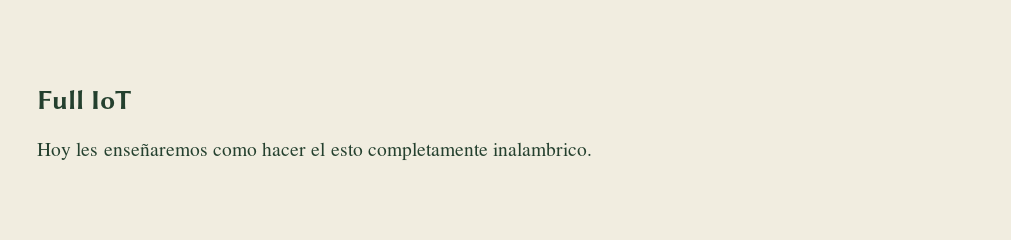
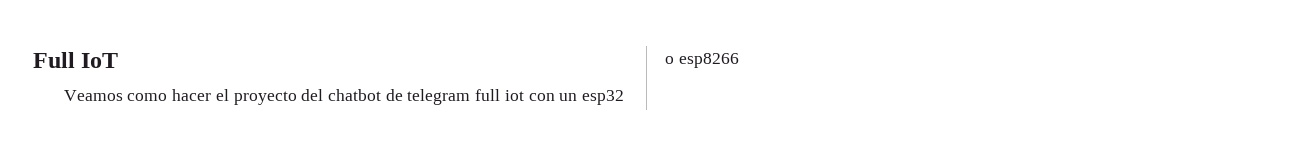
[37,142,593,161] Hoy les enseñaremos como hacer el esto completamente inalambrico. -> [63,89,625,105] [665,53,739,68] Veamos como hacer el proyecto del chatbot de telegram full iot con un esp32 o esp8266

